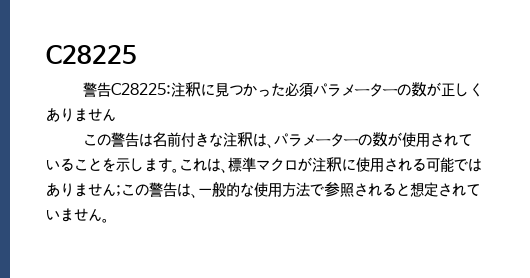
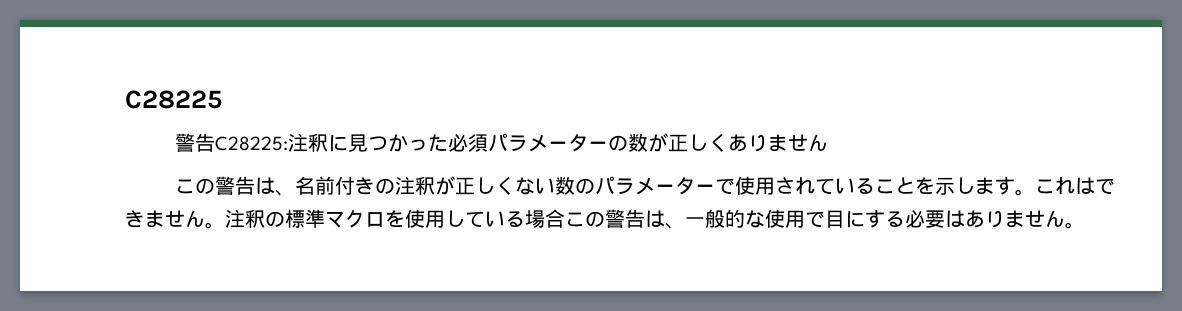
(153, 140) none -> [274,190,295,196] 、
[208,132,402,148] な注釈は、パラメーターの数が -> [374,176,735,195] の注釈が正しくない数のパラメーターで
[221,157,482,173] [46,183,121,197] 、標準マクロが注釈に使用される可能ではありません; -> [1094,178,1115,195] [125,209,565,229] できません。注釈の標準マクロを使用している場合
[282,182,480,197] [46,210,60,220] 方法で参照されると想定されてい -> [805,210,1005,228] で目にする必要はあり

